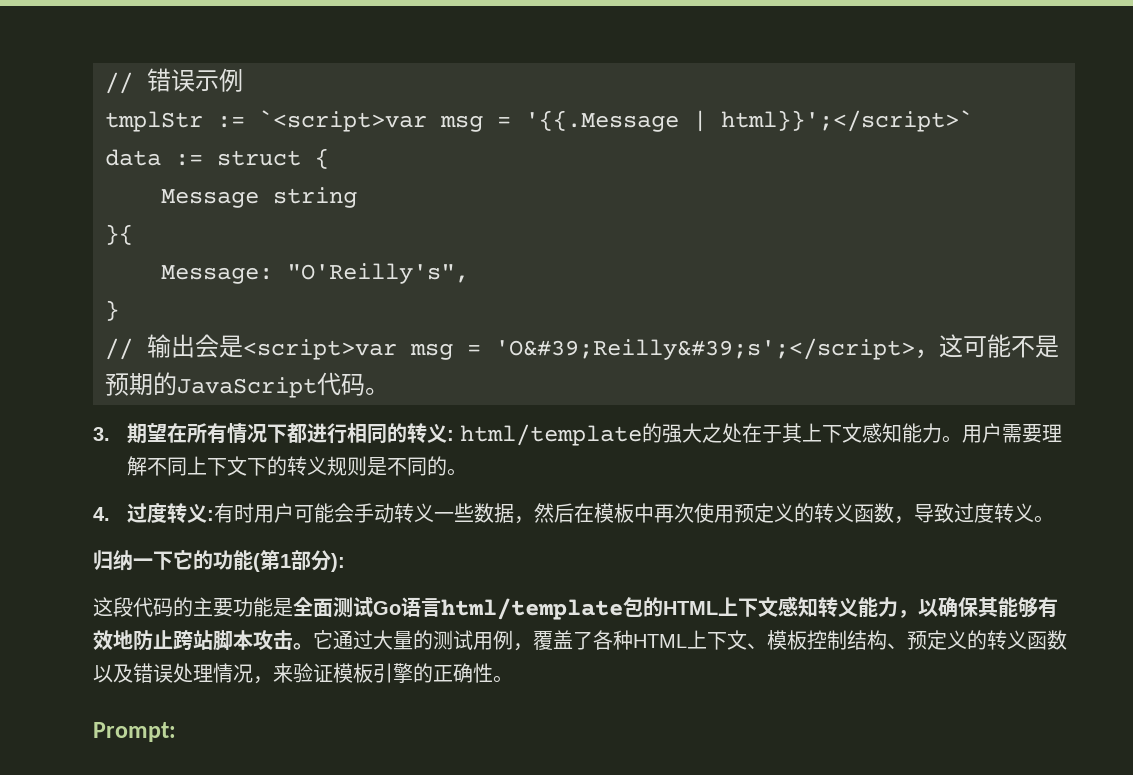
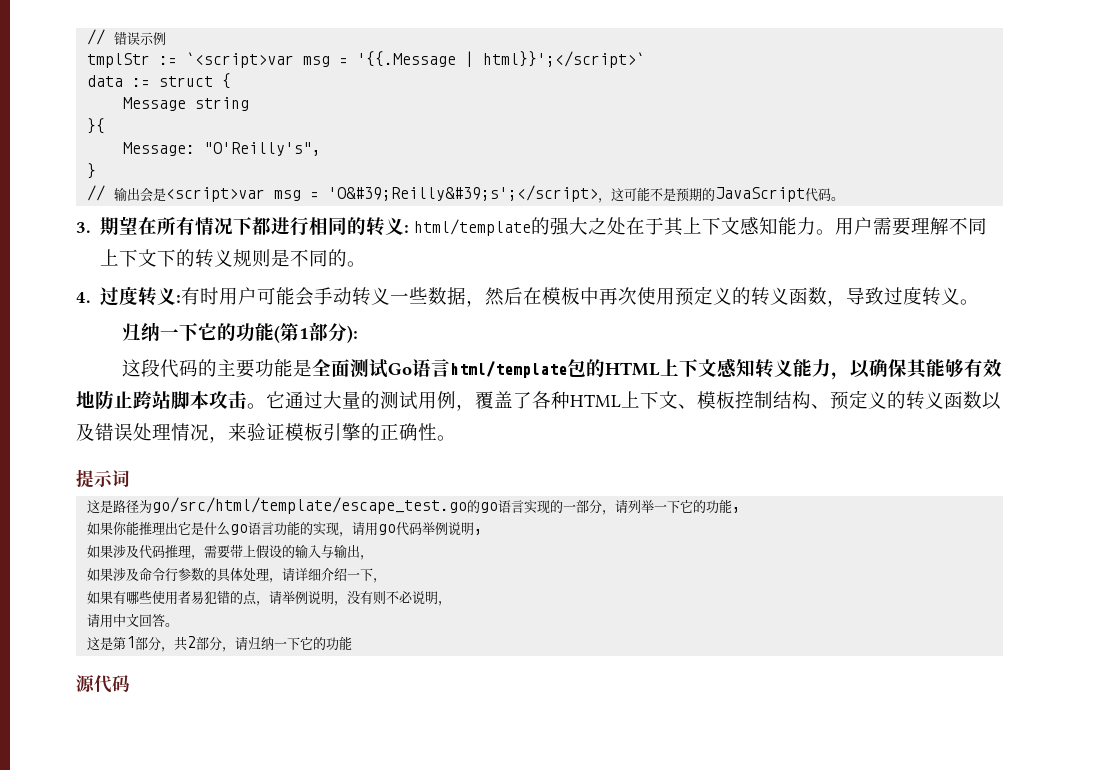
[93,722,176,742] Prompt: -> [76,469,130,488] [87,497,742,515] [87,521,484,537] [87,544,374,560] [87,567,387,583] [87,590,452,606] [87,613,179,628] [87,636,353,652] [76,675,130,693] 提示词 // 这是路径为go/src/html/template/escape_test.go的go语言实现的一部分，请列举一下它的功能, // 如果你能推理出它是什么go语言功能的实现，请用go代码举例说明, // 如果涉及代码推理，需要带上假设的输入与输出， // 如果涉及命令行参数的具体处理，请详细介绍一下， // 如果有哪些使用者易犯错的点，请举例说明，没有则不必说明， // 请用中文回答。 // 这是第1部分，共2部分，请归纳一下它的功能 // 源代码

